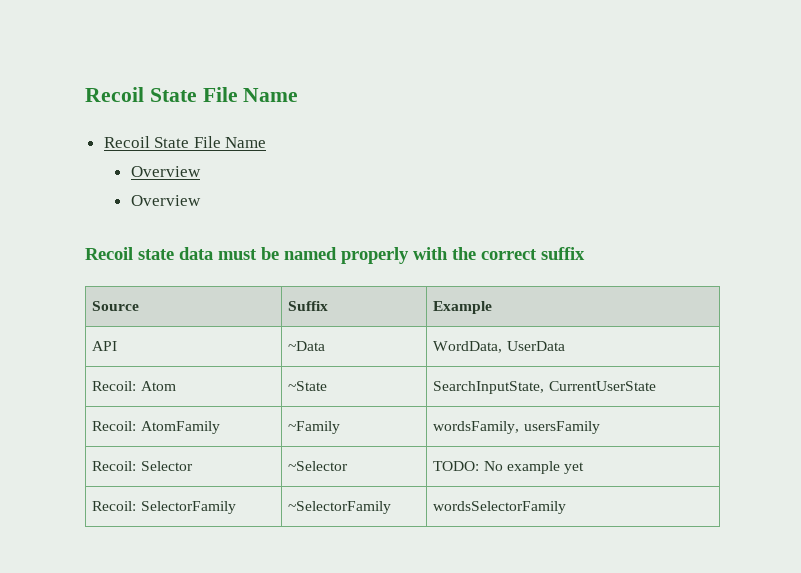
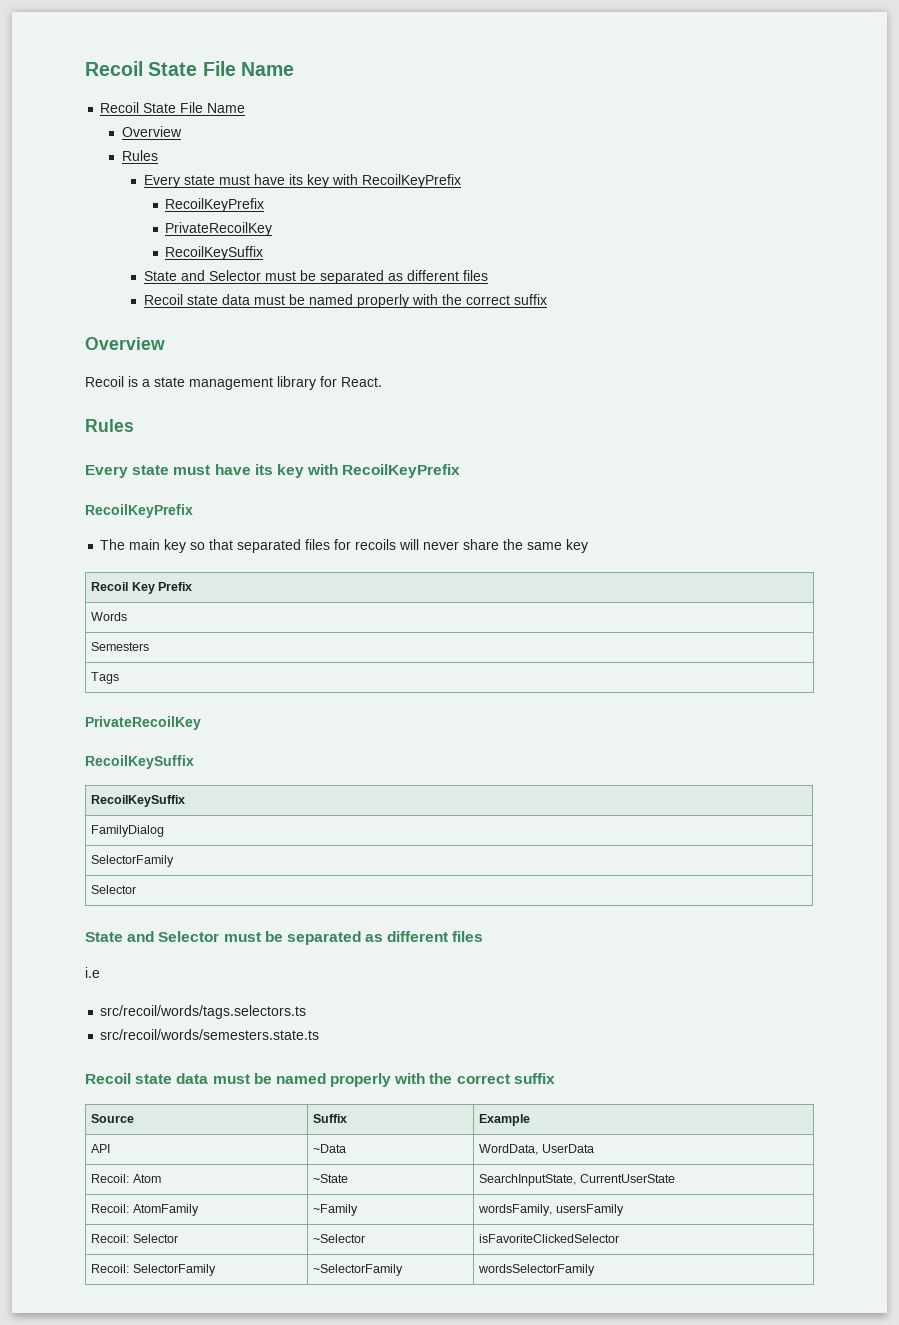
[130,195,201,206] Overview -> [122,150,159,161] [143,174,461,188] [165,198,265,212] [165,222,273,236] [165,246,264,260] [143,270,488,284] [143,294,547,308] [85,337,165,350] [85,376,382,390] [85,419,134,432] [85,464,461,478] [85,504,193,518] [100,539,589,553] [91,582,193,594] [91,612,128,621] [91,642,150,651] [91,672,120,684] [85,716,201,730] [85,755,194,769] [91,795,186,807] [91,825,165,837] [91,855,175,867] [91,885,137,894] [85,931,484,945] [85,967,100,978] [100,1005,307,1019] [100,1029,320,1040] Rules // Every state must have its key with RecoilKeyPrefix // RecoilKeyPrefix // PrivateRecoilKey // RecoilKeySuffix // State and Selector must be separated as different files // Recoil state data must be named properly with the correct suffix // Overview // Recoil is a state management library for React. // Rules // Every state must have its key with RecoilKeyPrefix // RecoilKeyPrefix // The main key so that separated files for recoils will never share the same key // Recoil Key Prefix // Words // Semesters // Tags // PrivateRecoilKey // RecoilKeySuffix // RecoilKeySuffix // FamilyDialog // SelectorFamily // Selector // State and Selector must be separated as different files // i.e // src/recoil/words/tags.selectors.ts // src/recoil/words/semesters.state.ts
[433,461,584,474] TODO: No example yet -> [479,1234,620,1243] isFavoriteClickedSelector

